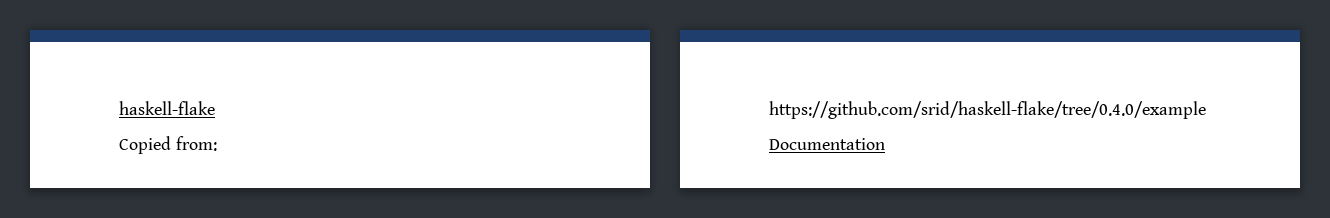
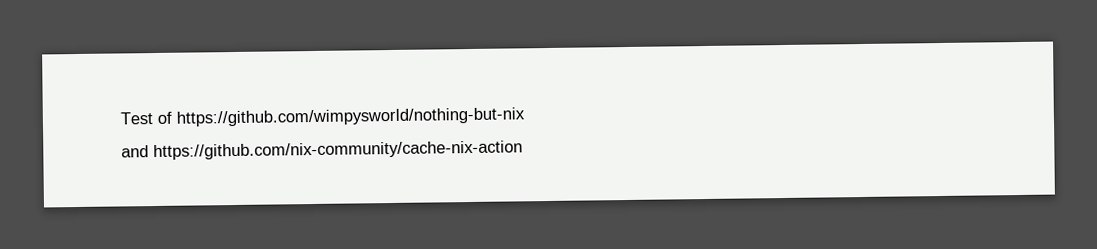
[119,101,215,115] [119,136,217,154] [769,101,1206,119] [769,138,885,150] haskell-flake // Copied from: https://github.com/srid/haskell-flake/tree/0.4.0/example // Documentation -> [120,107,525,127] [121,140,523,161] Test of https://github.com/wimpysworld/nothing-but-nix // and https://github.com/nix-community/cache-nix-action

